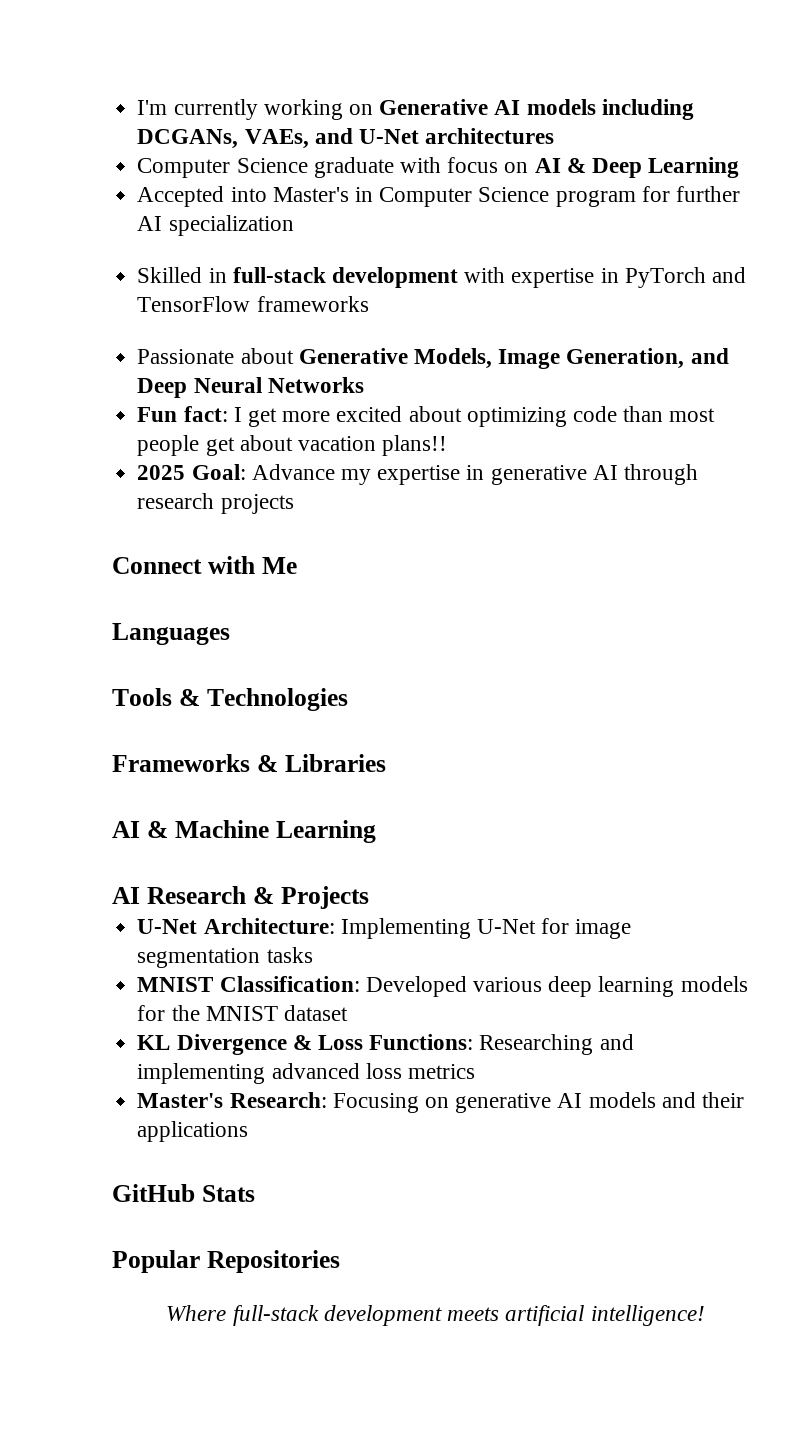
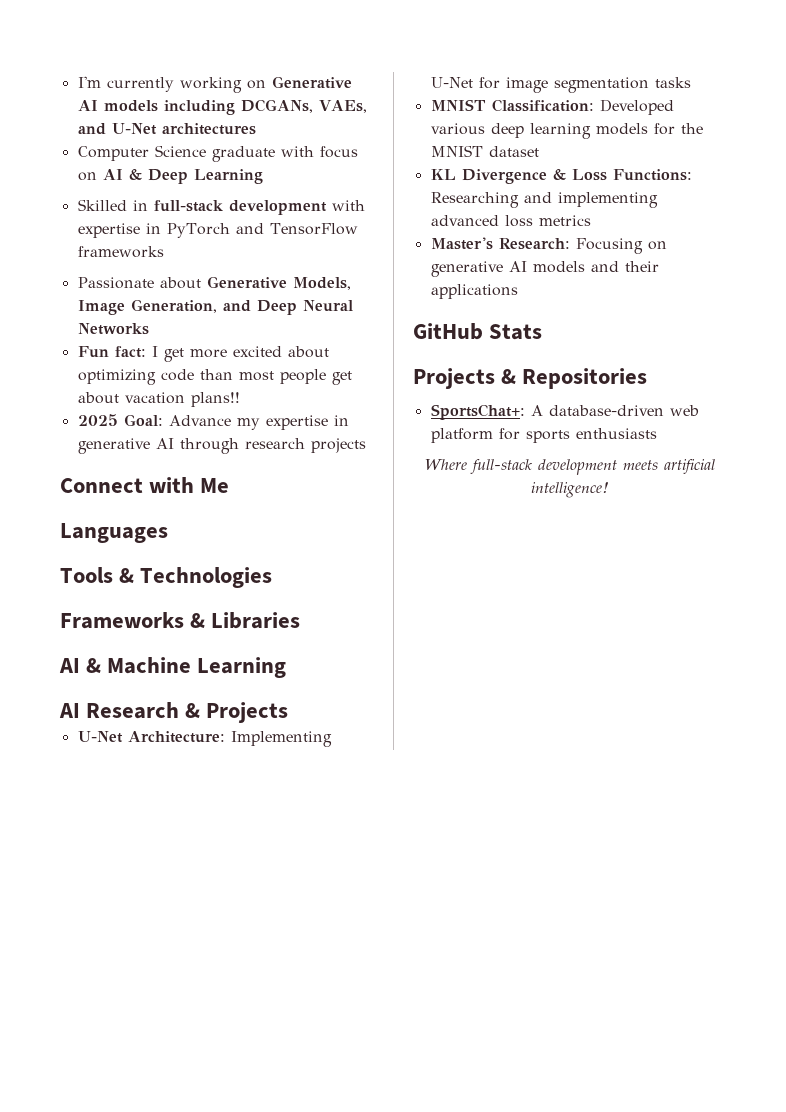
[137,186,740,207] [137,215,294,236] // Accepted into Master's in Computer Science program for further AI specialization -> (263, 176) none
[112,1250,200,1273] Popular -> [413,368,517,389] Projects &
(340, 1261) none -> [430,404,699,420] [430,428,657,443] // SportsChat+: A database-driven web platform for sports enthusiasts

